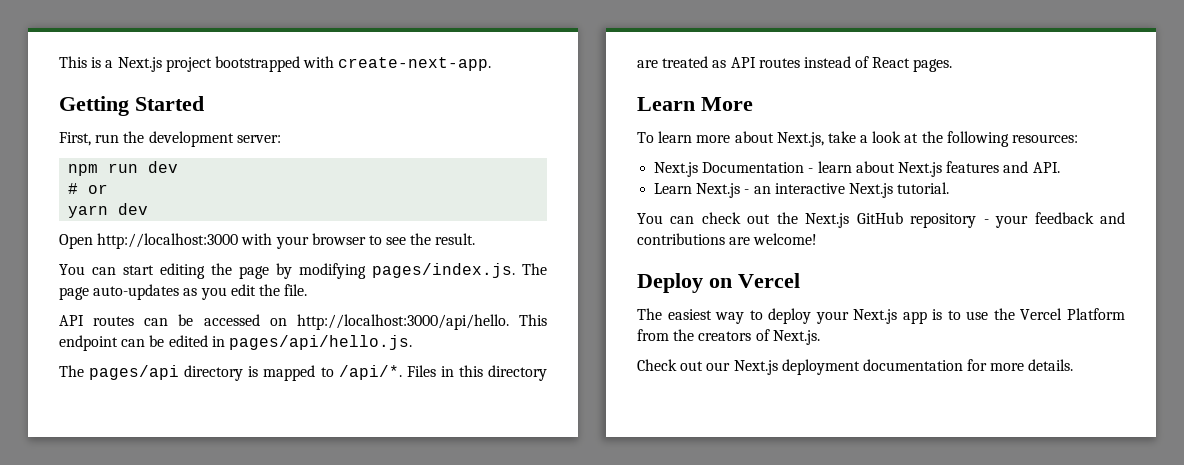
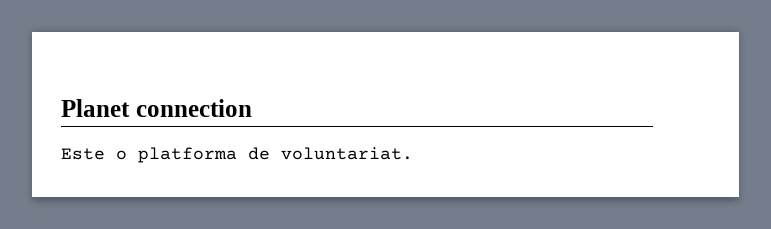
[59,56,492,72] [59,96,204,116] [59,131,281,147] [68,161,179,176] [68,183,109,194] [68,203,149,218] [59,233,476,249] [59,263,547,279] [59,284,308,300] [59,314,547,330] [59,335,412,351] [59,365,548,381] [637,56,953,72] [637,97,753,111] [637,131,1079,147] [654,161,1060,177] [654,182,950,198] [637,212,1125,228] [637,233,818,245] [637,273,800,293] [637,308,1125,324] [637,329,820,345] [637,359,1074,375] This is a Next.js project bootstrapped with create-next-app. // Getting Started // First, run the development server: // npm run dev // # or // yarn dev // Open http://localhost:3000 with your browser to see the result. // You can start editing the page by modifying pages/index.js. The page auto-updates as you edit the file. // API routes can be accessed on http://localhost:3000/api/hello. This endpoint can be edited in pages/api/hello.js. // The pages/api directory is mapped to /api/*. Files in this directory are treated as API routes instead of React pages. // Learn More // To learn more about Next.js, take a look at the following resources: // Next.js Documentation - learn about Next.js features and API. // Learn Next.js - an interactive Next.js tutorial. // You can check out the Next.js GitHub repository - your feedback and contributions are welcome! // Deploy on Vercel // The easiest way to deploy your Next.js app is to use the Vercel Platform from the creators of Next.js. // Check out our Next.js deployment documentation for more details. -> [61,99,252,117] [61,147,413,163] Planet connection // Este o platforma de voluntariat.

